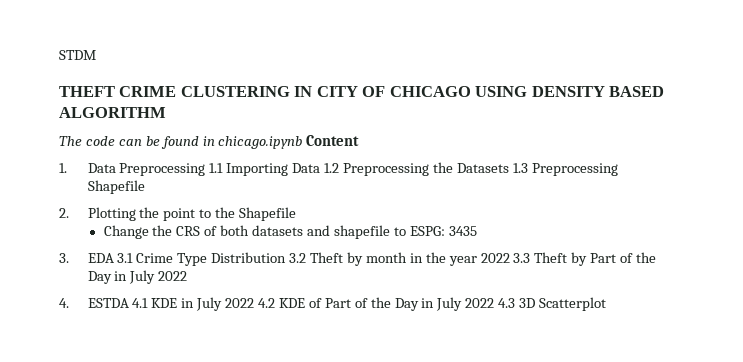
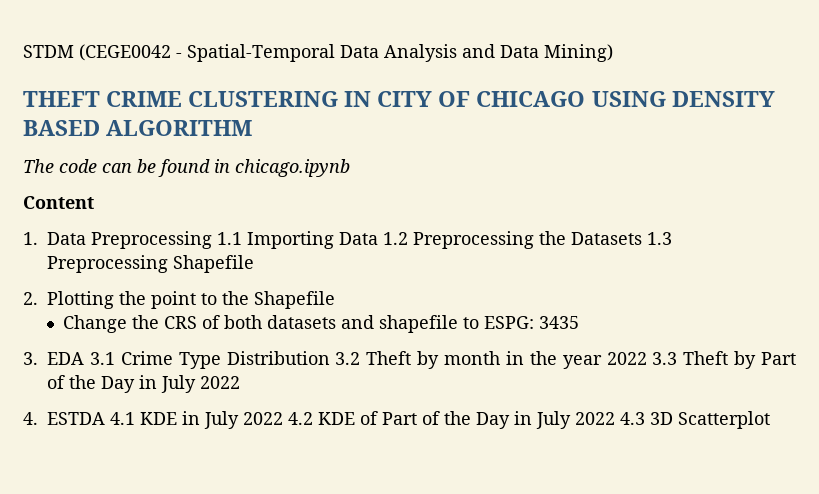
(96, 55) none -> [79,44,613,62] (CEGE0042 - Spatial-Temporal Data Analysis and Data Mining)
(303, 142) none -> (350, 168) //

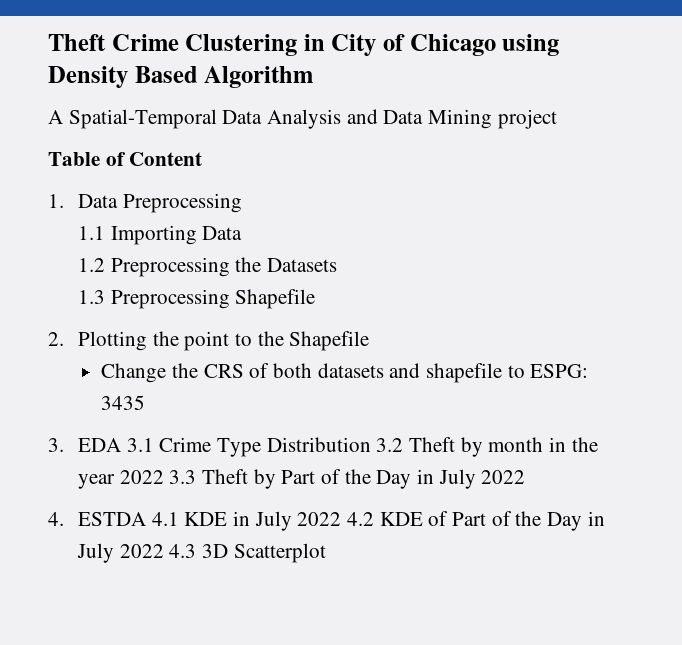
[23,44,182,61] STDM (CEGE0042 - -> [48,34,560,56] [48,66,314,88] [48,110,63,124] Theft Crime Clustering in City of Chicago using Density Based Algorithm // A
[544,44,613,62] [23,91,775,107] [23,120,253,136] [23,159,350,177] Mining) // THEFT CRIME CLUSTERING IN CITY OF CHICAGO USING DENSITY BASED ALGORITHM // The code can be found in chicago.ipynb // -> [428,109,557,129] [48,152,126,166] Mining project // Table of
(212, 240) none -> (242, 203) //
(378, 238) none -> (243, 233) //
(642, 238) none -> (338, 265) //

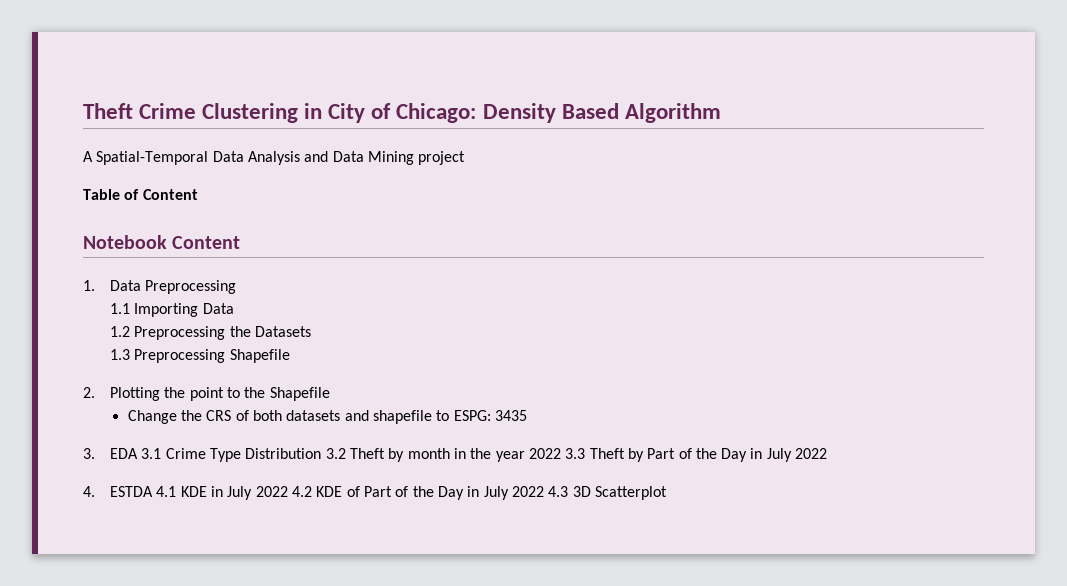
[409,34,560,56] Chicago using -> [396,103,477,123] Chicago:
(203, 159) none -> [83,235,241,249] // Notebook Content

